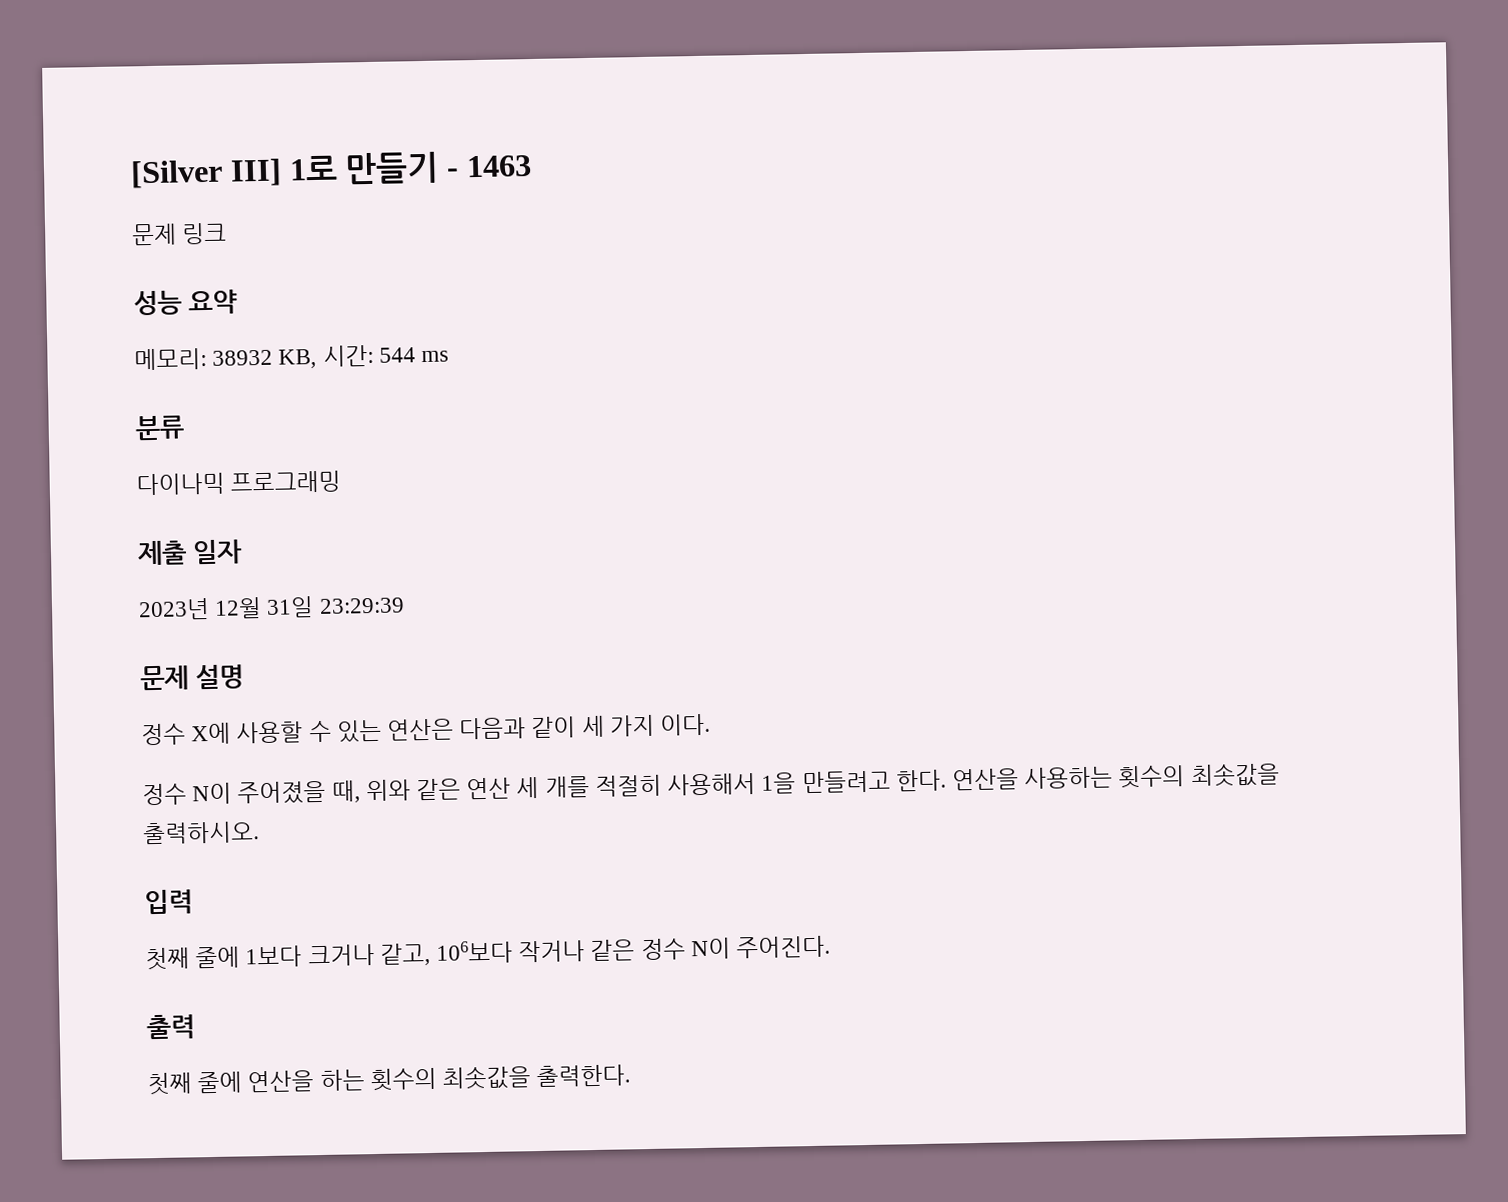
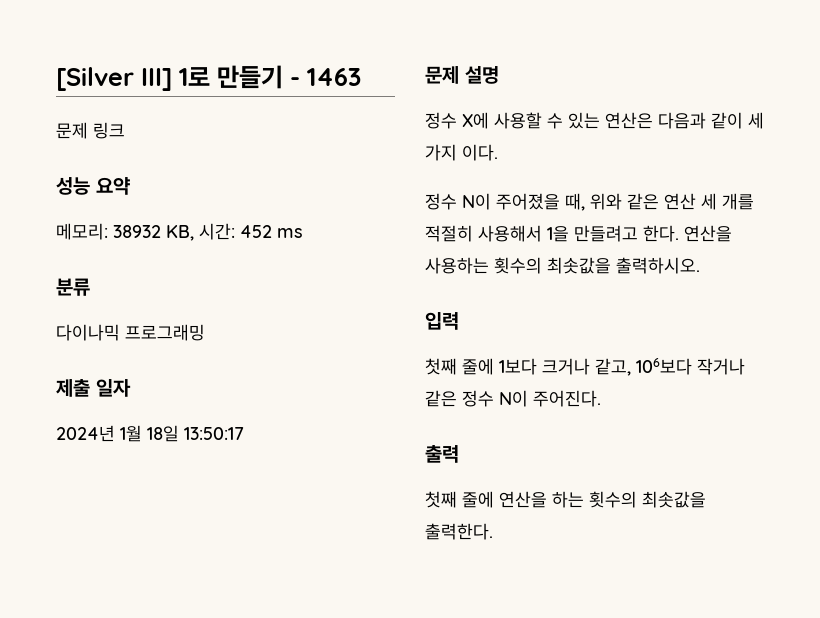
[378,347,416,363] 544 -> [240,225,272,238] 452
[138,596,405,621] 2023년 12월 31일 23:29:39 -> [56,425,244,442] 2024년 1월 18일 13:50:17

